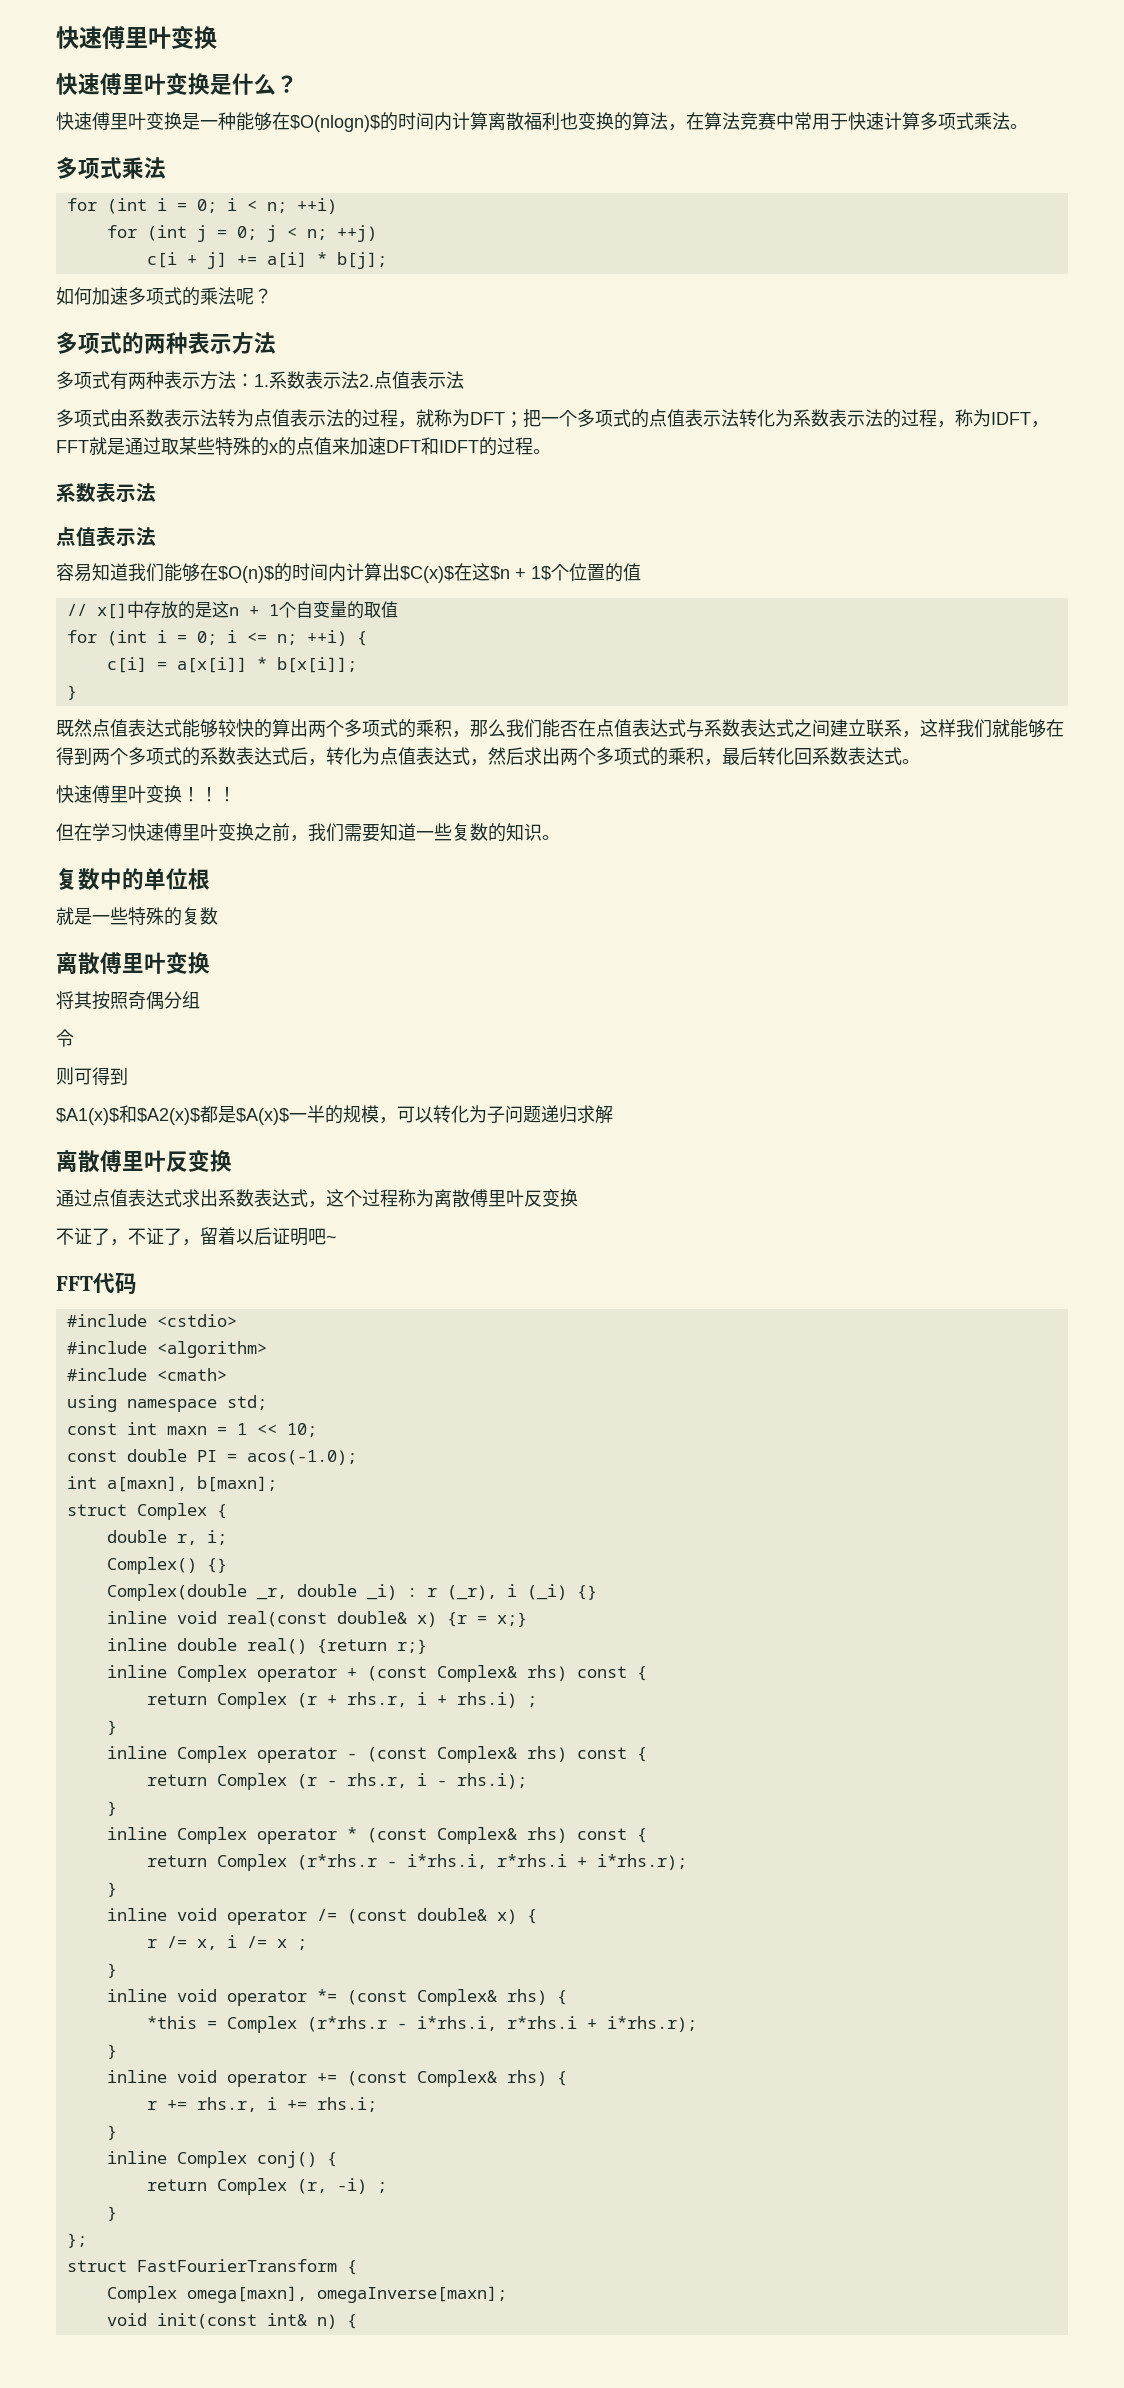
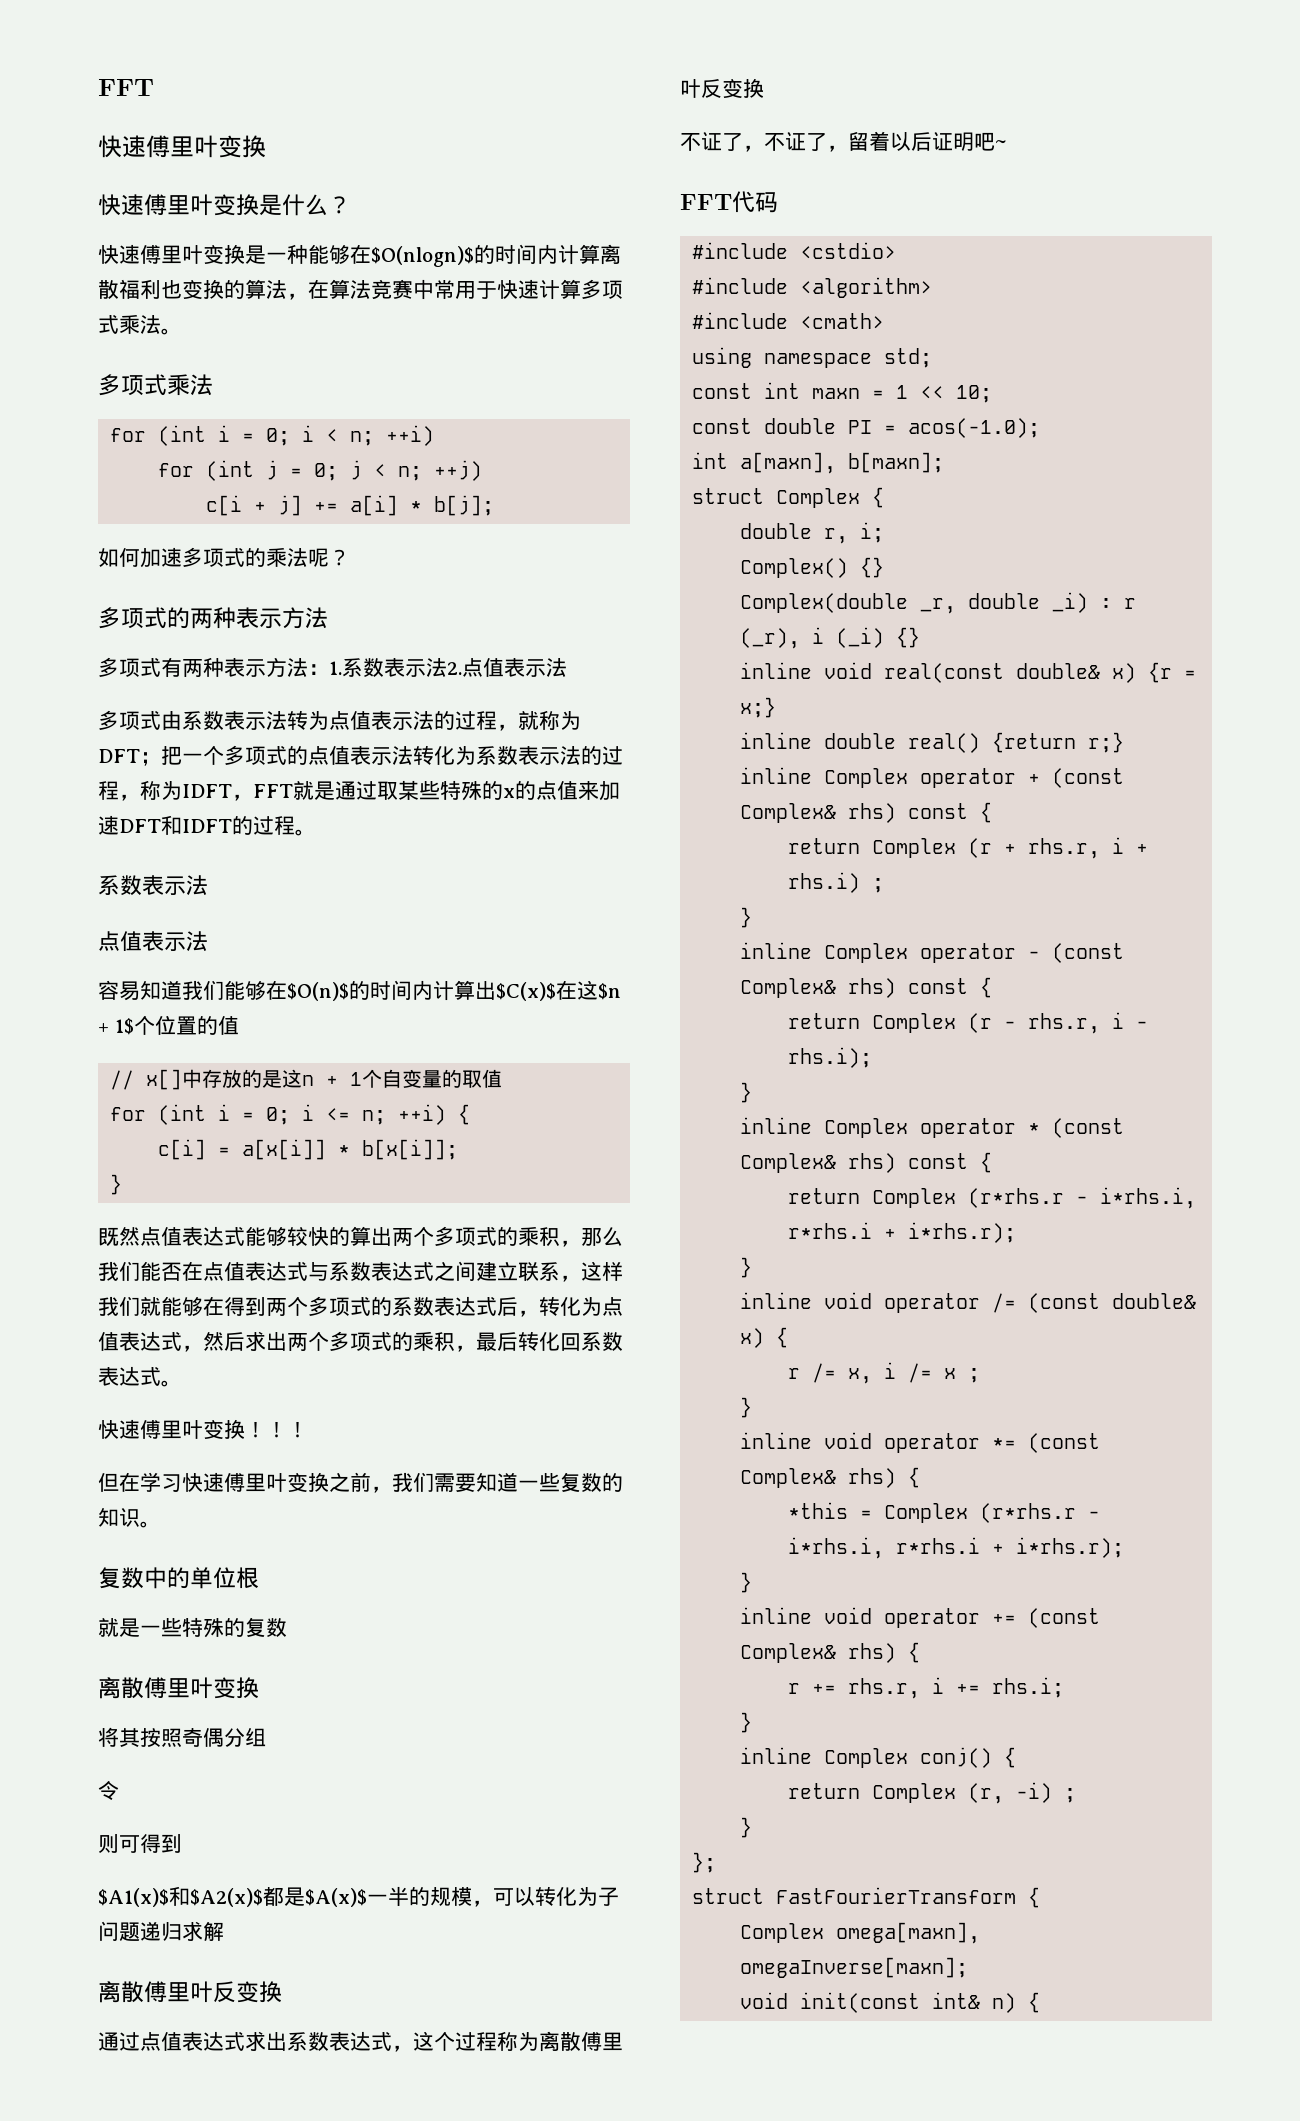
(56, 37) none -> [98,79,154,96] FFT //

